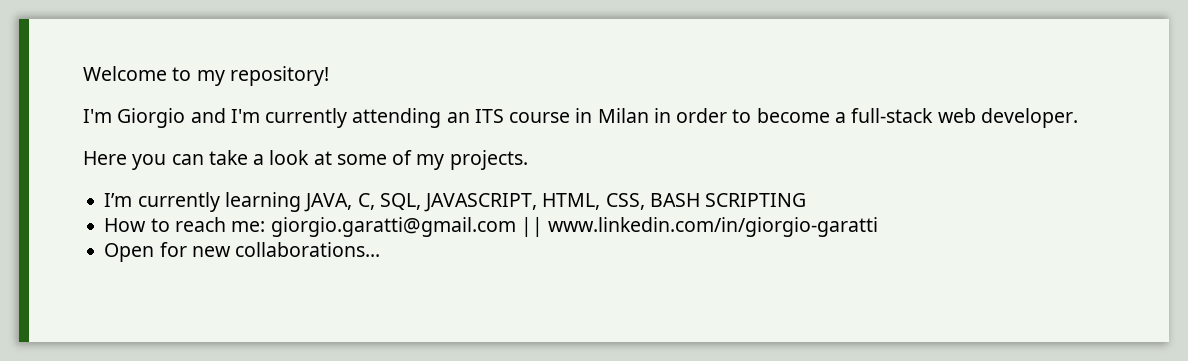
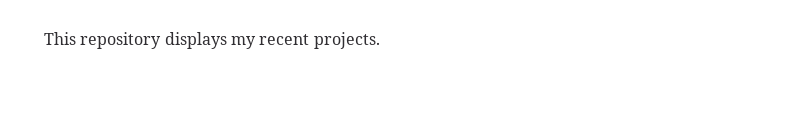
[83,66,329,86] [83,108,1078,128] [83,150,528,170] [104,192,807,212] [104,217,879,237] [104,242,381,262] Welcome to my repository! // I'm Giorgio and I'm currently attending an ITS course in Milan in order to become a full-stack web developer. // Here you can take a look at some of my projects. // I’m currently learning JAVA, C, SQL, JAVASCRIPT, HTML, CSS, BASH SCRIPTING // How to reach me: giorgio.garatti@gmail.com || www.linkedin.com/in/giorgio-garatti // Open for new collaborations... -> [44,32,380,49] This repository displays my recent projects.

